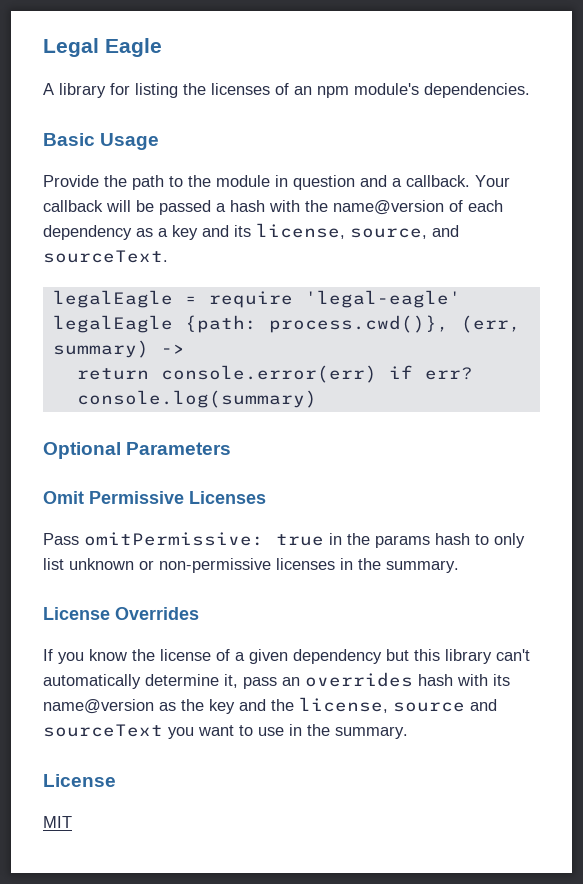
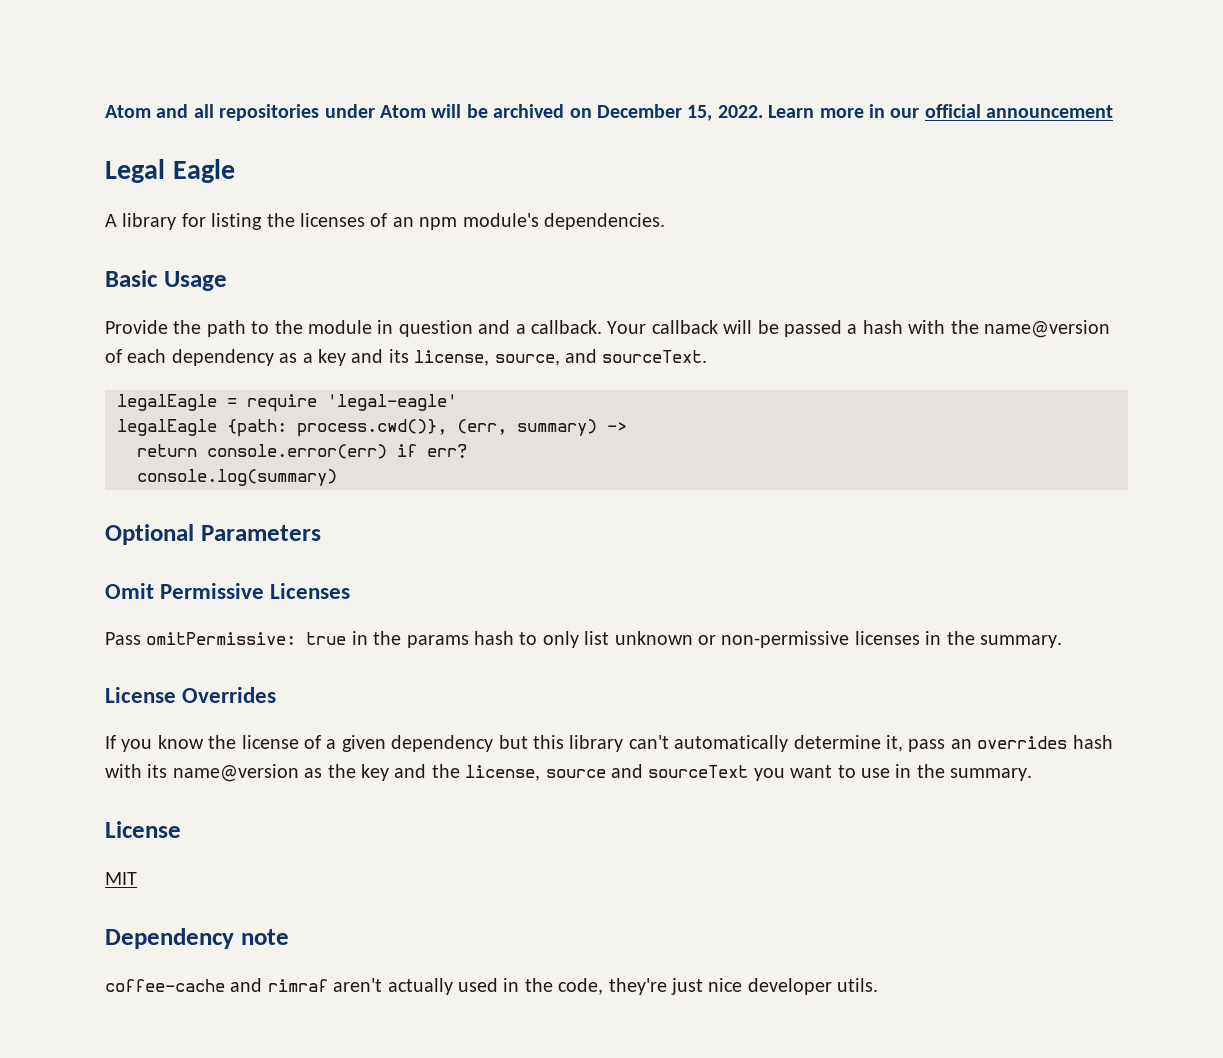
(43, 47) none -> [105,104,1114,121] Atom and all repositories under Atom will be archived on December 15, 2022. Learn more in our official announcement //
(72, 822) none -> [105,928,289,949] [105,978,879,995] // Dependency note // coffee-cache and rimraf aren't actually used in the code, they're just nice developer utils.

